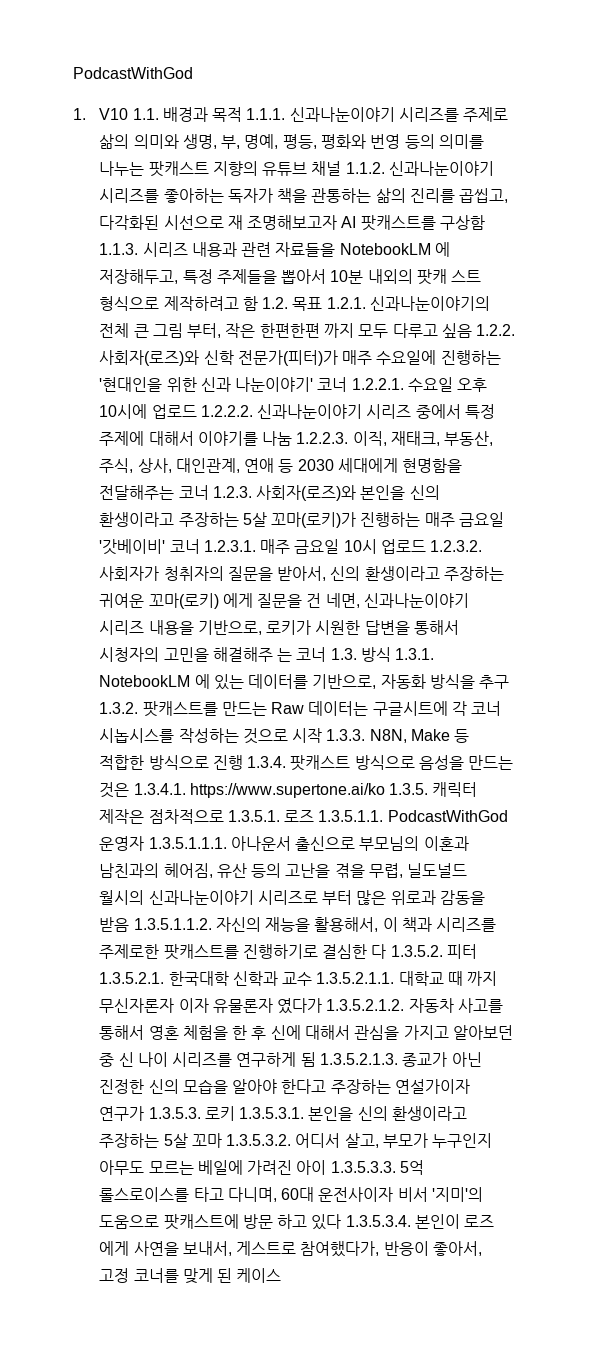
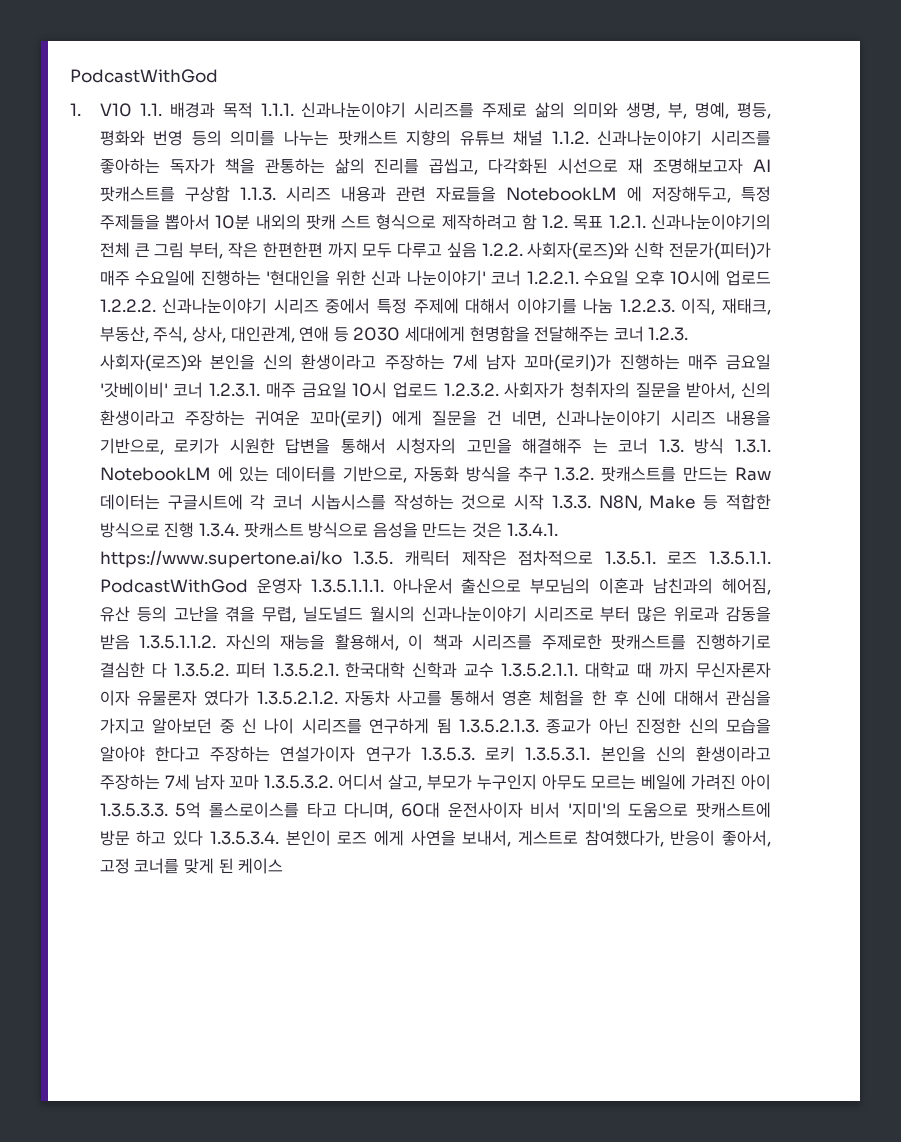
[242,512,267,527] 5살 -> [452,354,517,370] 7세 남자
[163,1133,188,1148] 5살 -> [164,774,225,790] 7세 남자

